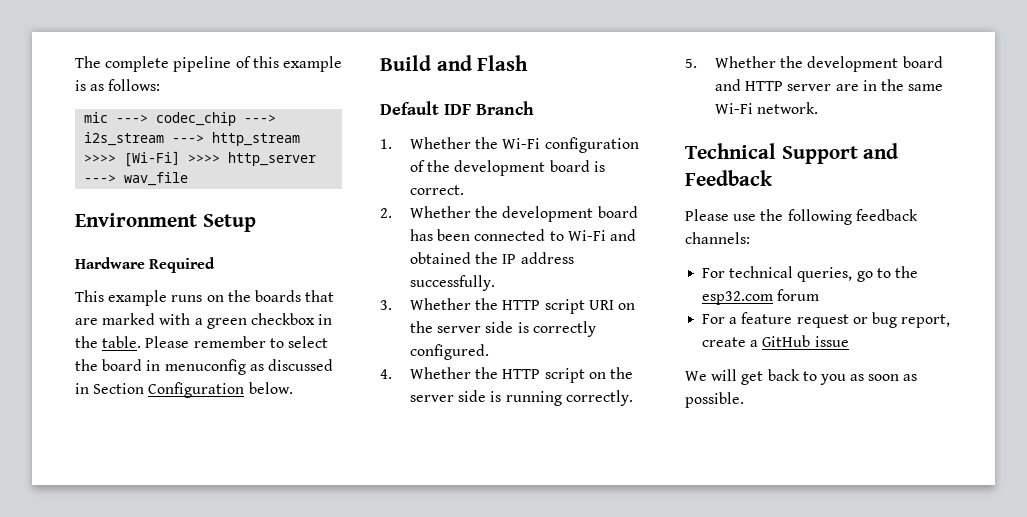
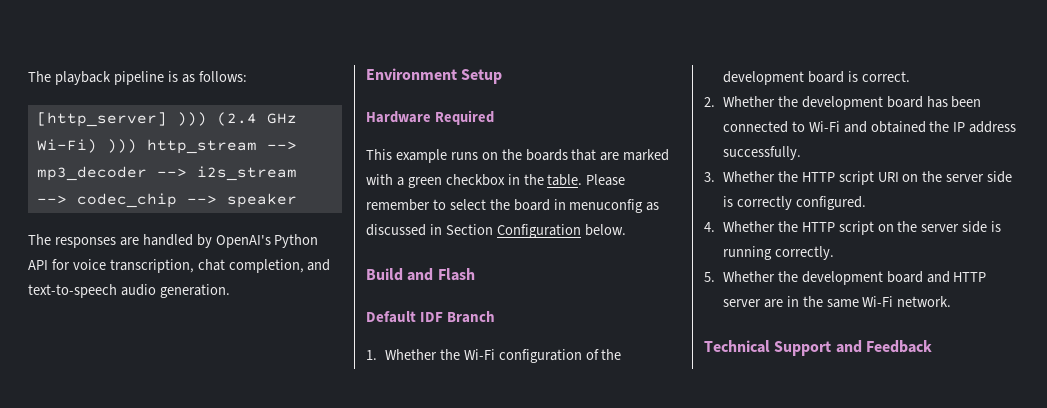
[75,56,342,72] [75,79,161,91] [84,112,277,126] [84,132,301,146] [84,151,317,167] [84,172,189,186] The complete pipeline of this example is as follows: // mic ---> codec_chip ---> i2s_stream ---> http_stream >>>> [Wi-Fi] >>>> http_server ---> wav_file -> [28,71,247,85] [36,112,297,127] [36,139,297,154] [36,166,297,181] [36,193,297,208] [28,234,319,248] [28,259,331,273] [28,284,230,298] The playback pipeline is as follows: // [http_server] ))) (2.4 GHz Wi-Fi) ))) http_stream --> mp3_decoder --> i2s_stream --> codec_chip --> speaker // The responses are handled by OpenAI's Python API for voice transcription, chat completion, and text-to-speech audio generation.
[685,209,918,225] [685,232,750,244] [702,266,918,282] [702,289,820,305] [702,312,951,328] [702,335,849,347] [685,369,918,385] [685,392,744,408] // Please use the following feedback channels: // For technical queries, go to the esp32.com forum // For a feature request or bug report, create a GitHub issue // We will get back to you as soon as possible. -> (932, 346) none

